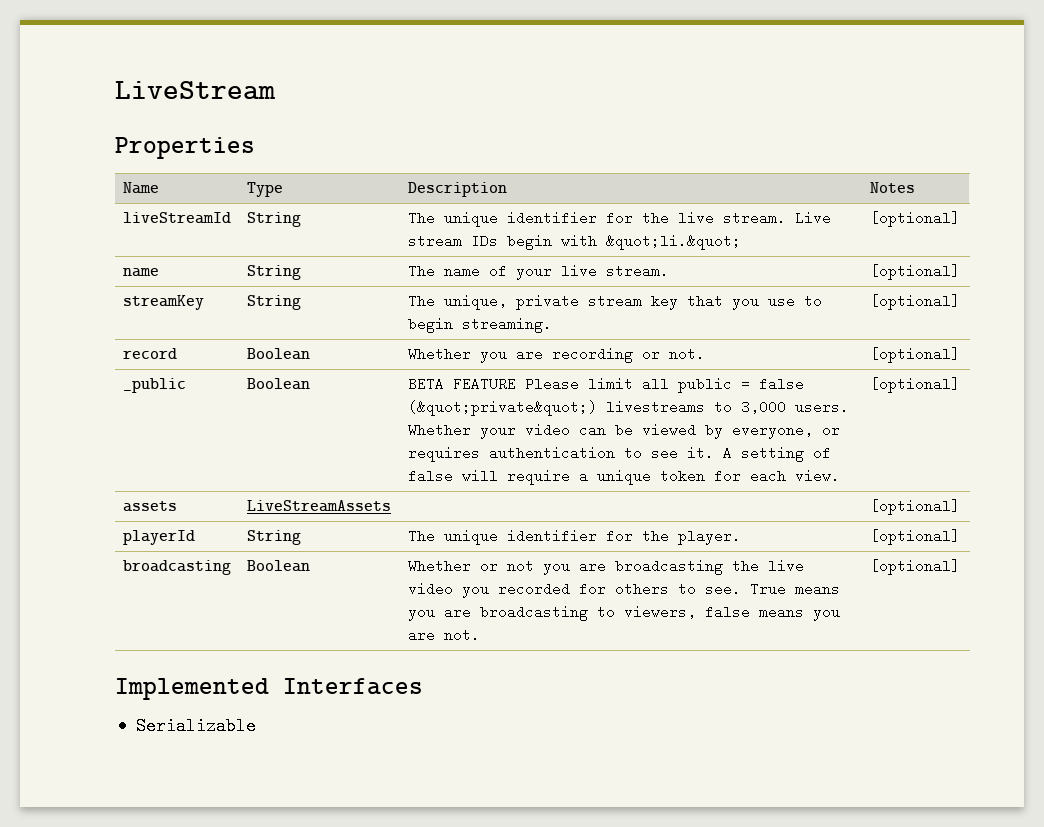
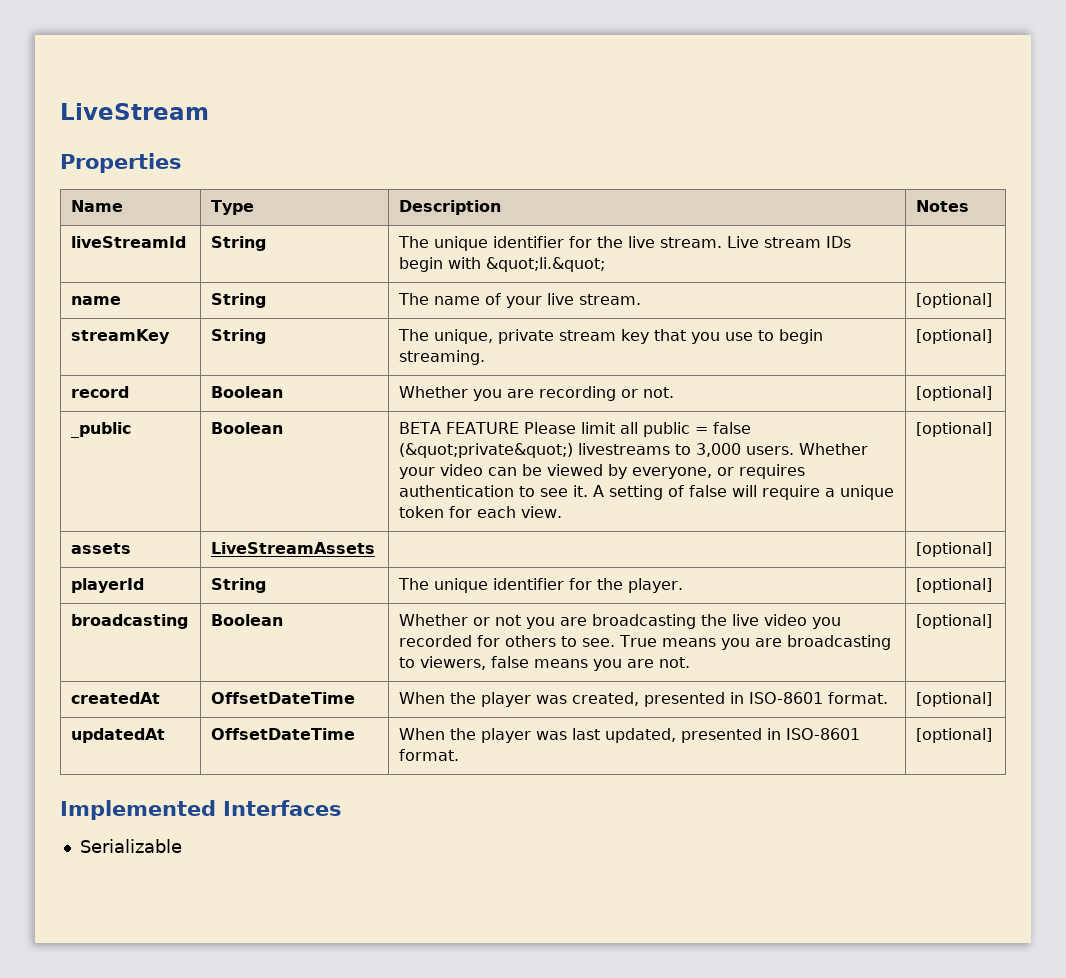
[869,211,960,227] [optional] -> (606, 264) none
(960, 567) none -> [71,692,161,704] [211,692,356,704] [399,692,889,707] [916,692,993,707] [71,728,166,743] [211,728,356,740] [399,728,861,743] [399,749,460,761] [916,728,993,743] // createdAt | OffsetDateTime | When the player was created, presented in ISO-8601 format. | [optional] // updatedAt | OffsetDateTime | When the player was last updated, presented in ISO-8601 format. | [optional]

